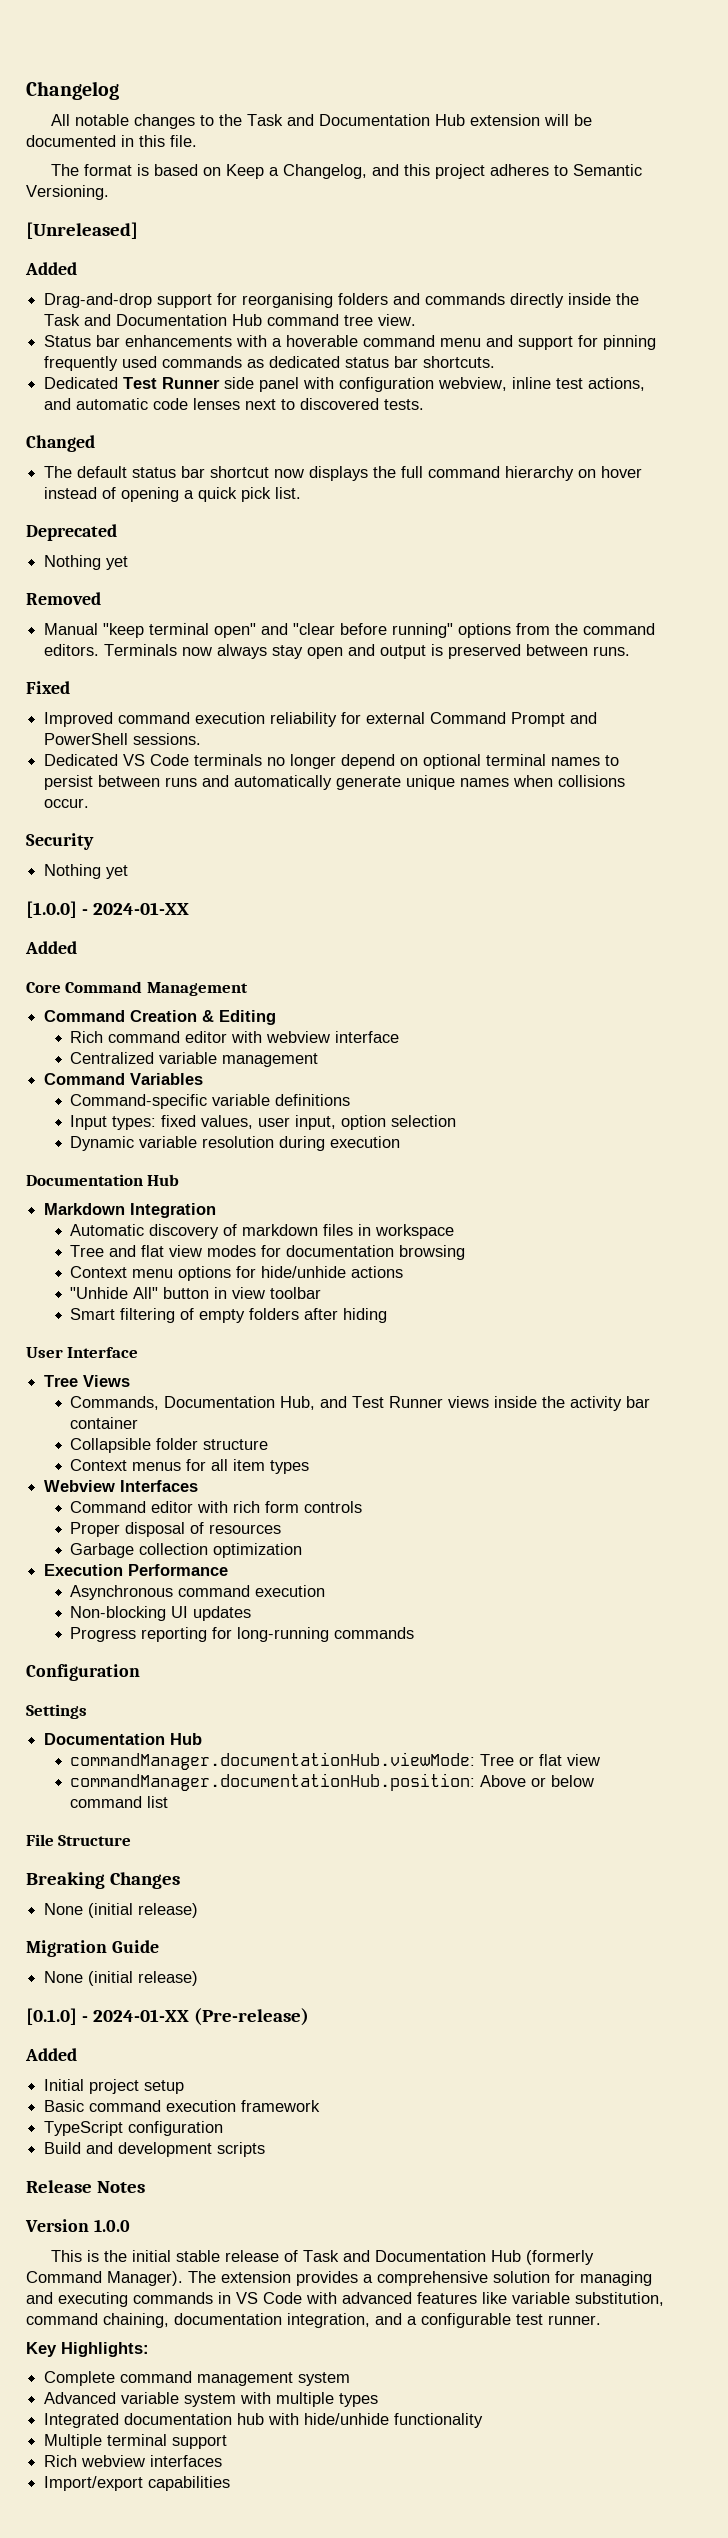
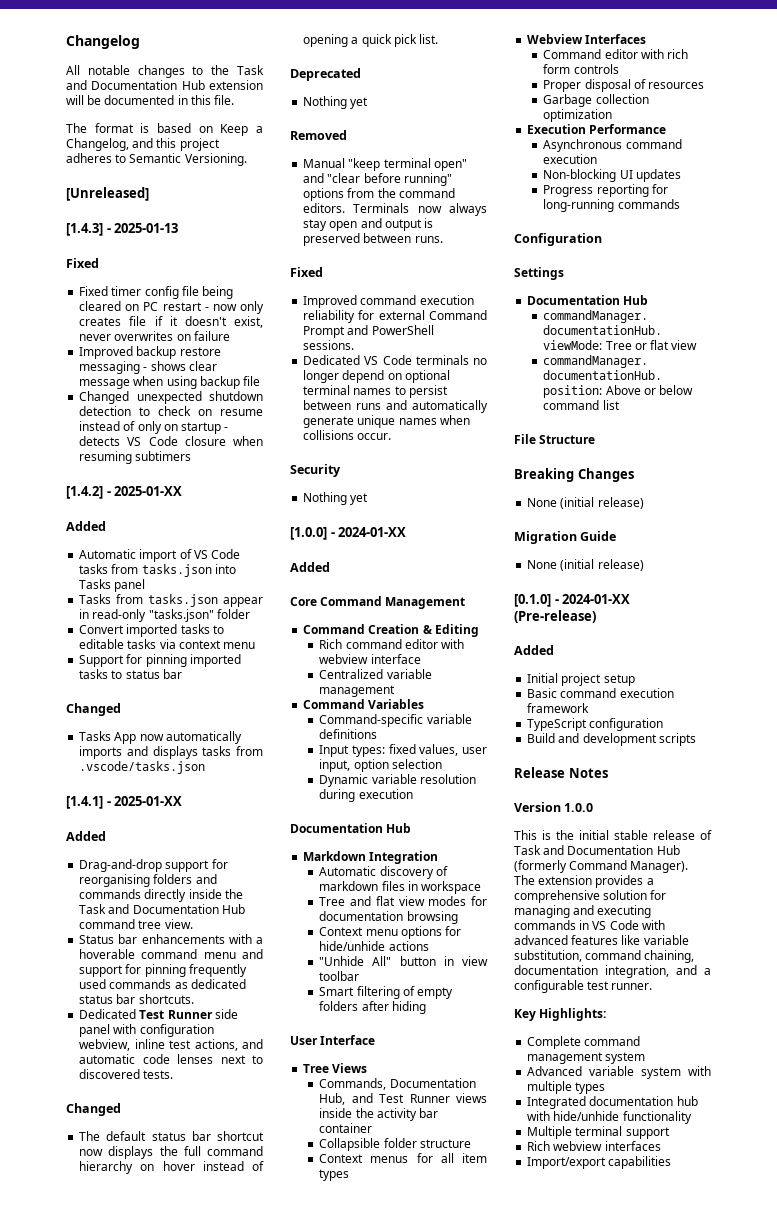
(138, 230) none -> [66,223,179,236] [66,258,99,268] [79,286,234,299] [79,301,264,314] [79,316,263,328] [79,331,230,341] [79,346,221,359] [79,361,217,374] [79,376,261,389] [79,391,263,404] [79,406,263,416] [79,421,229,434] [79,436,263,446] [79,451,192,464] [66,486,183,499] [66,521,106,531] [79,549,241,562] [79,564,236,577] [79,579,146,592] [79,594,263,607] [79,609,250,622] [79,624,224,637] [79,639,256,649] [79,654,241,667] [79,669,182,679] [66,703,121,716] [79,731,242,744] [79,746,263,759] [79,761,206,774] [66,796,183,809] // [1.4.3] - 2025-01-13 // Fixed // Fixed timer config file being cleared on PC restart - now only creates file if it doesn't exist, never overwrites on failure // Improved backup restore messaging - shows clear message when using backup file // Changed unexpected shutdown detection to check on resume instead of only on startup - detects VS Code closure when resuming subtimers // [1.4.2] - 2025-01-XX // Added // Automatic import of VS Code tasks from tasks.json into Tasks panel // Tasks from tasks.json appear in read-only "tasks.json" folder // Convert imported tasks to editable tasks via context menu // Support for pinning imported tasks to status bar // Changed // Tasks App now automatically imports and displays tasks from .vscode/tasks.json // [1.4.1] - 2025-01-XX

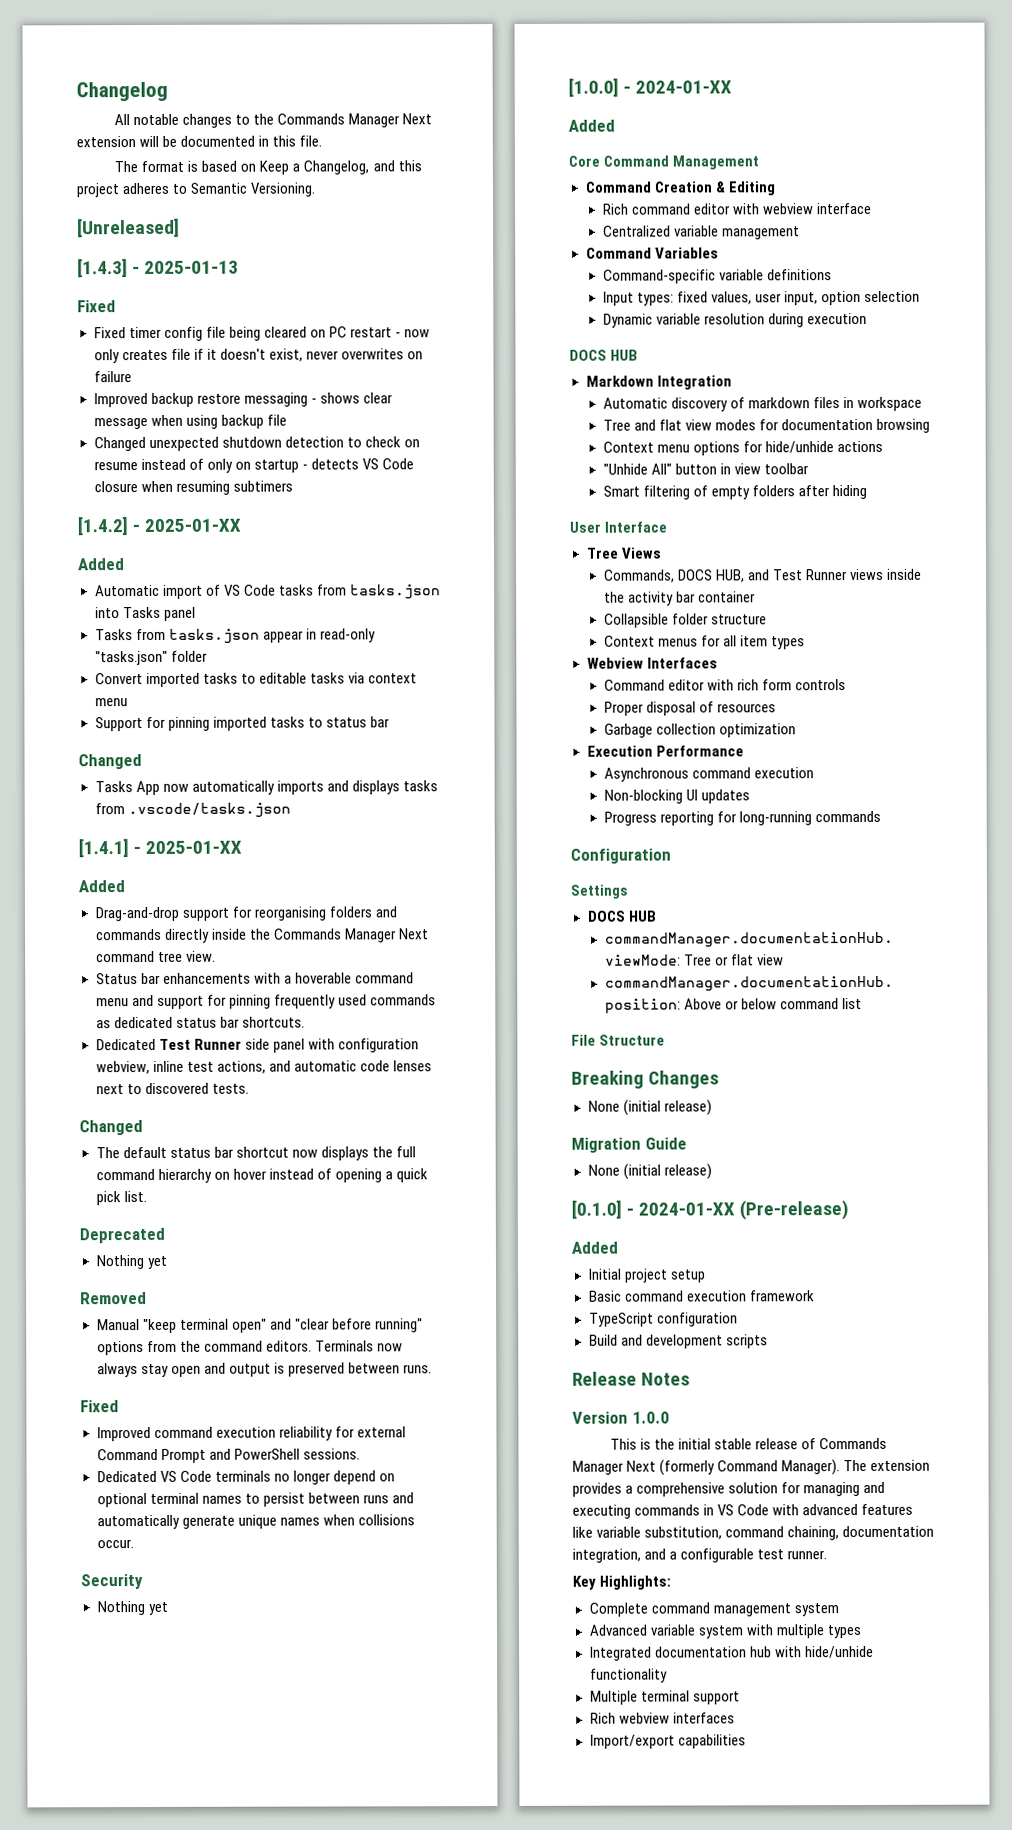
[237,65,264,75] [66,80,205,90] Task and Documentation Hub -> [277,113,433,128] Commands Manager Next
[79,904,245,914] Task and Documentation Hub -> [273,928,429,943] Commands Manager Next
[290,823,412,833] Documentation Hub -> [569,349,639,361] DOCS HUB
[389,1078,476,1088] [319,1093,346,1105] Documentation Hub, -> [677,569,746,583] DOCS HUB,
[527,295,649,305] Documentation Hub -> [586,910,657,922] DOCS HUB
[514,845,680,855] Task and Documentation Hub -> [819,1437,888,1450] [572,1460,657,1475] Commands Manager Next

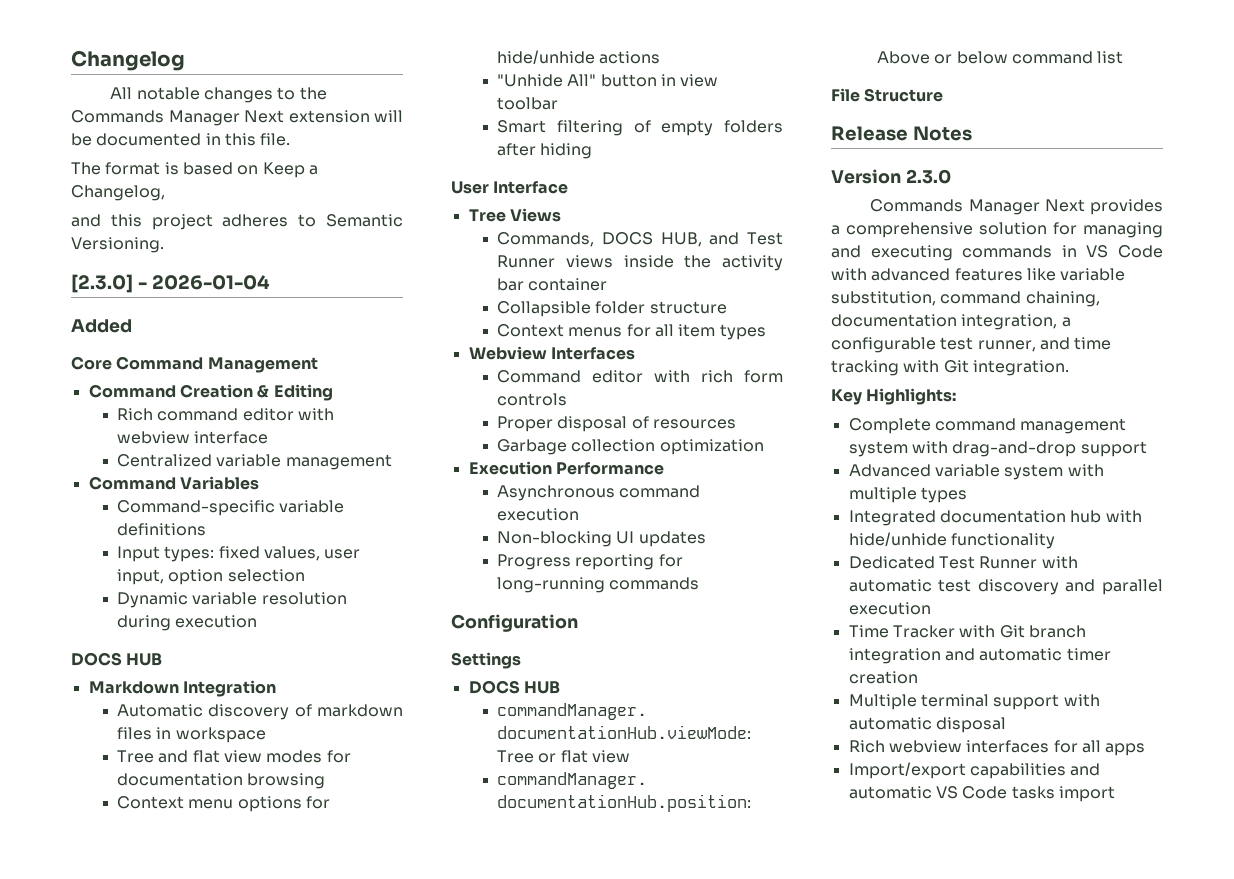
(370, 167) none -> (165, 193) //
[77,217,180,238] [77,258,240,278] [77,300,116,313] [93,326,431,341] [93,348,423,364] [93,371,132,383] [93,392,393,408] [93,414,287,430] [93,436,420,452] [93,458,414,473] [93,480,293,495] [77,516,242,536] [78,558,125,571] [94,584,441,600] [94,606,196,621] [94,628,376,644] [94,650,208,666] [94,672,417,688] [94,698,128,707] [94,716,390,732] [78,754,142,770] [94,780,438,796] [94,802,291,819] [78,838,243,858] [78,880,125,893] [94,906,398,922] [95,928,429,943] [95,950,216,963] [95,972,414,985] [95,994,436,1009] [95,1016,305,1029] [95,1038,419,1053] [95,1060,432,1075] [95,1082,249,1095] [79,1120,143,1136] [95,1146,416,1161] [95,1168,428,1183] [95,1191,147,1206] [79,1227,165,1244] [95,1255,167,1270] [80,1292,147,1305] [96,1318,423,1334] [96,1340,403,1356] [96,1362,432,1378] [80,1400,119,1413] [96,1426,406,1442] [96,1448,360,1463] [96,1470,395,1485] [96,1492,414,1508] [96,1514,415,1530] [96,1539,134,1549] [80,1574,143,1590] [96,1601,168,1616] [568,77,733,97] [Unreleased] // [1.4.3] - 2025-01-13 // Fixed // Fixed timer config file being cleared on PC restart - now only creates file if it doesn't exist, never overwrites on failure // Improved backup restore messaging - shows clear message when using backup file // Changed unexpected shutdown detection to check on resume instead of only on startup - detects VS Code closure when resuming subtimers // [1.4.2] - 2025-01-XX // Added // Automatic import of VS Code tasks from tasks.json into Tasks panel // Tasks from tasks.json appear in read-only "tasks.json" folder // Convert imported tasks to editable tasks via context menu // Support for pinning imported tasks to status bar // Changed // Tasks App now automatically imports and displays tasks from .vscode/tasks.json // [1.4.1] - 2025-01-XX // Added // Drag-and-drop support for reorganising folders and commands directly inside the Commands Manager Next command tree view. // Status bar enhancements with a hoverable command menu and support for pinning frequently used commands as dedicated status bar shortcuts. // Dedicated Test Runner side panel with configuration webview, inline test actions, and automatic code lenses next to discovered tests. // Changed // The default status bar shortcut now displays the full command hierarchy on hover instead of opening a quick pick list. // Deprecated // Nothing yet // Removed // Manual "keep terminal open" and "clear before running" options from the command editors. Terminals now always stay open and output is preserved between runs. // Fixed // Improved command execution reliability for external Command Prompt and PowerShell sessions. // Dedicated VS Code terminals no longer depend on optional terminal names to persist between runs and automatically generate unique names when collisions occur. // Security // Nothing yet // [1.0.0] - 2024-01-XX -> [71,274,270,293] [2.3.0] - 2026-01-04
[571,1070,720,1089] [587,1099,712,1116] [571,1137,687,1153] [587,1163,712,1180] [571,1199,850,1221] [571,1241,618,1254] [587,1268,706,1283] [588,1290,815,1302] [588,1312,738,1327] [588,1334,768,1349] [572,1371,691,1386] [572,1411,670,1424] [610,1437,888,1450] [572,1459,931,1476] Breaking Changes // None (initial release) // Migration Guide // None (initial release) // [0.1.0] - 2024-01-XX (Pre-release) // Added // Initial project setup // Basic command execution framework // TypeScript configuration // Build and development scripts // Release Notes // Version 1.0.0 // This is the initial stable release of Commands Manager Next (formerly Command Manager). The extension -> [831,126,972,141] [831,169,951,184] [870,199,1085,215] Release Notes // Version 2.3.0 // Commands Manager Next
[644,1548,667,1560] and -> (1058, 322) none
[787,1550,828,1560] runner. -> [977,337,1112,352] [831,360,1069,376] runner, and time tracking with Git integration.
(839, 1610) none -> [911,441,1147,457] with drag-and-drop support
(668, 1675) none -> [848,556,1078,569] [848,579,1163,595] [848,602,931,615] [848,625,1086,638] [848,648,1111,664] [848,671,918,684] // Dedicated Test Runner with automatic test discovery and parallel execution // Time Tracker with Git branch integration and automatic timer creation
(740, 1698) none -> [1063,694,1100,707] [848,717,1006,733] with automatic disposal
(735, 1718) none -> [1053,740,1146,756] for all apps
(746, 1741) none -> [1070,763,1101,776] [848,786,1115,802] and automatic VS Code tasks import

